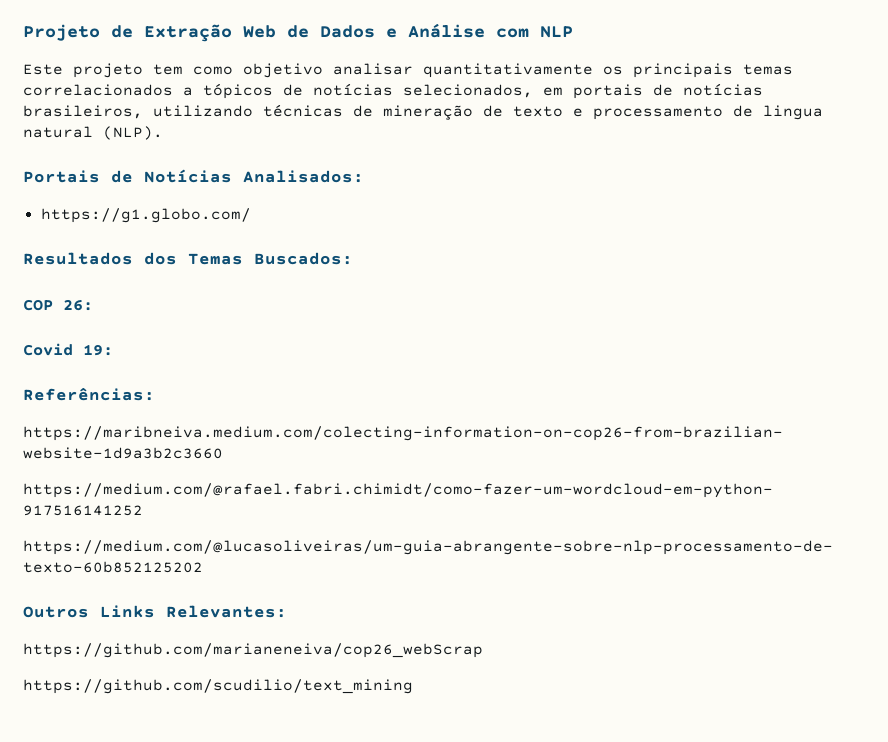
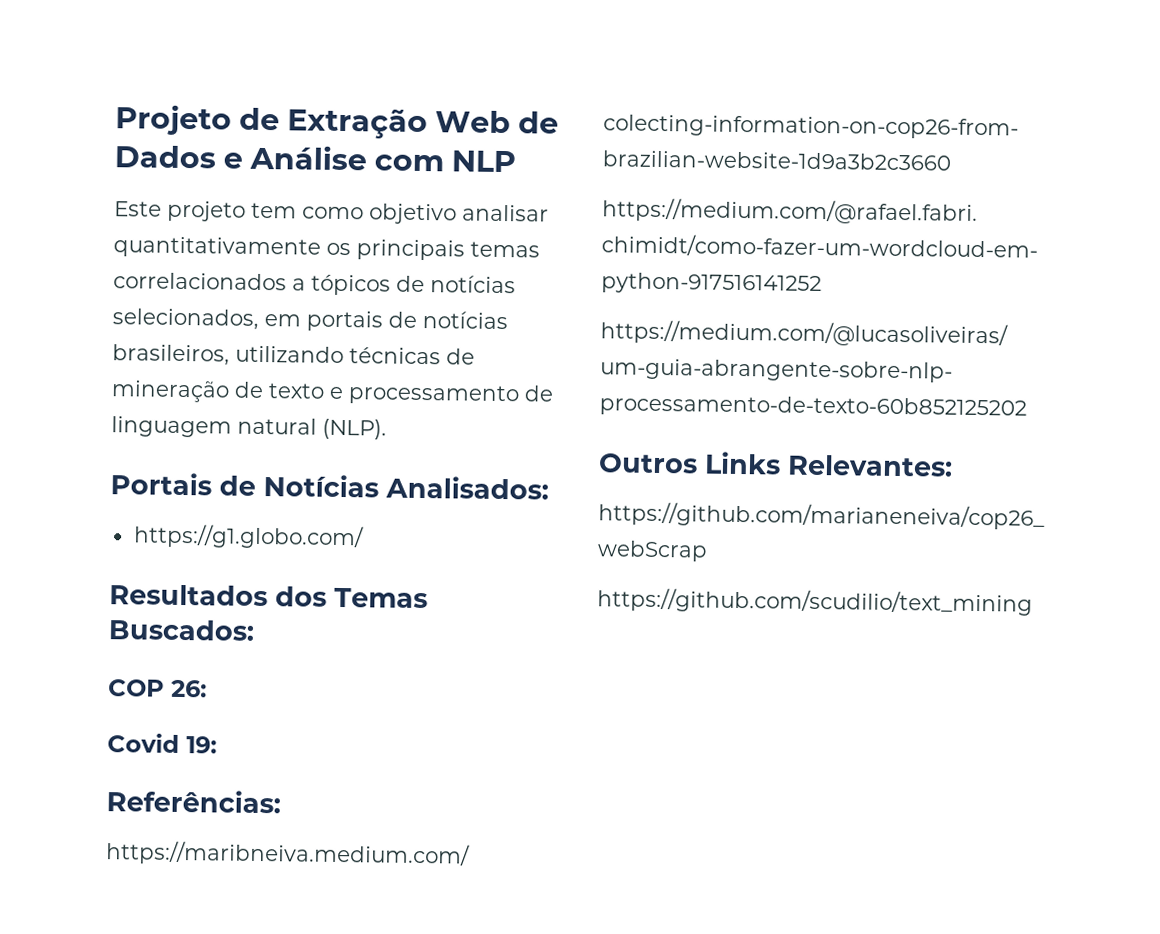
[763,105,823,120] lingua -> [111,416,232,438] linguagem

